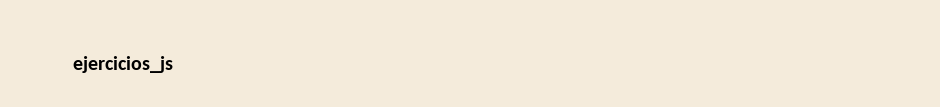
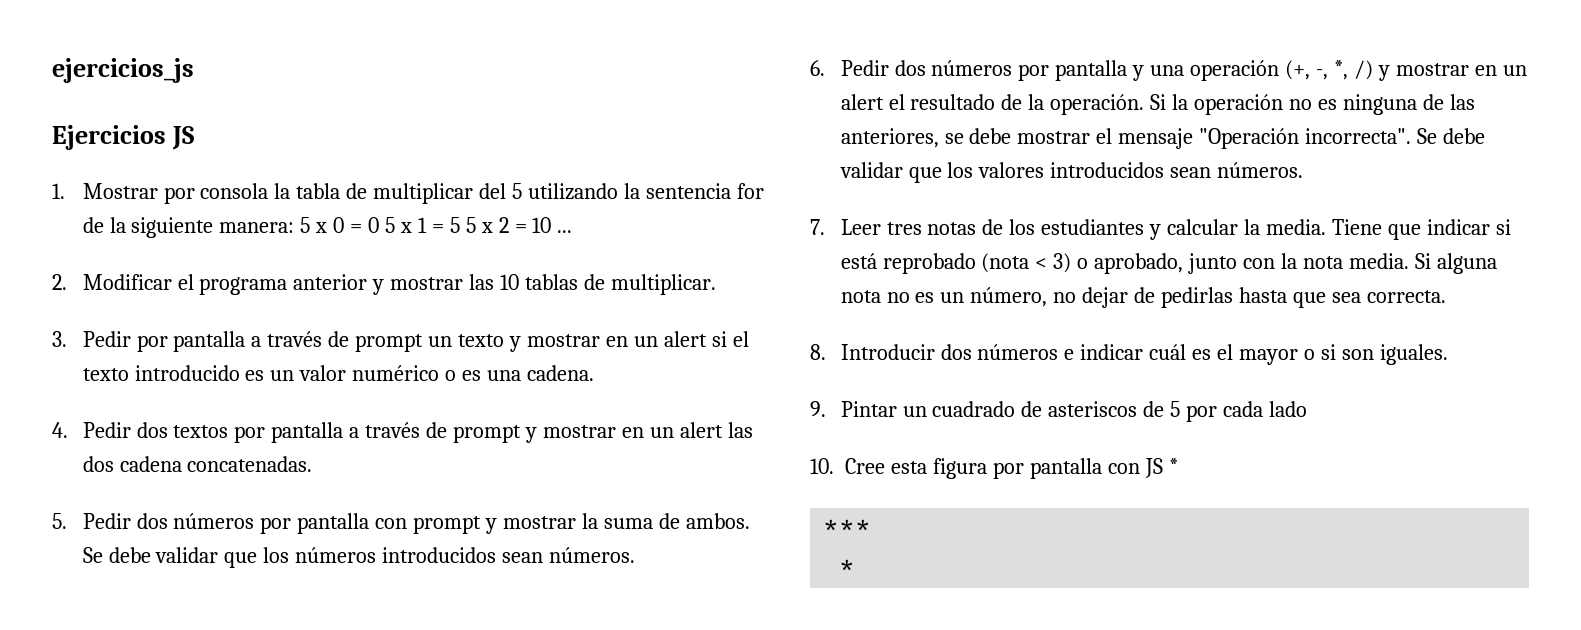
(173, 64) none -> [52,125,194,150] [52,183,764,204] [82,217,573,238] [52,274,716,295] [52,331,749,352] [82,365,595,381] [52,422,753,443] [82,456,313,472] [52,513,750,534] [82,547,636,568] [810,60,1527,81] [840,94,1475,115] [840,128,1486,149] [839,162,1304,183] [810,219,1511,240] [840,253,1497,274] [840,287,1446,308] [810,344,1448,365] [810,401,1308,422] [810,458,1178,479] [823,519,872,535] [839,559,856,575] // Ejercicios JS // 1. Mostrar por consola la tabla de multiplicar del 5 utilizando la sentencia for de la siguiente manera: 5 x 0 = 0 5 x 1 = 5 5 x 2 = 10 ... // 2. Modificar el programa anterior y mostrar las 10 tablas de multiplicar. // 3. Pedir por pantalla a través de prompt un texto y mostrar en un alert si el texto introducido es un valor numérico o es una cadena. // 4. Pedir dos textos por pantalla a través de prompt y mostrar en un alert las dos cadena concatenadas. // 5. Pedir dos números por pantalla con prompt y mostrar la suma de ambos. Se debe validar que los números introducidos sean números. // 6. Pedir dos números por pantalla y una operación (+, -, *, /) y mostrar en un alert el resultado de la operación. Si la operación no es ninguna de las anteriores, se debe mostrar el mensaje "Operación incorrecta". Se debe validar que los valores introducidos sean números. // 7. Leer tres notas de los estudiantes y calcular la media. Tiene que indicar si está reprobado (nota < 3) o aprobado, junto con la nota media. Si alguna nota no es un número, no dejar de pedirlas hasta que sea correcta. // 8. Introducir dos números e indicar cuál es el mayor o si son iguales. // 9. Pintar un cuadrado de asteriscos de 5 por cada lado // 10. Cree esta figura por pantalla con JS * // *** // *

